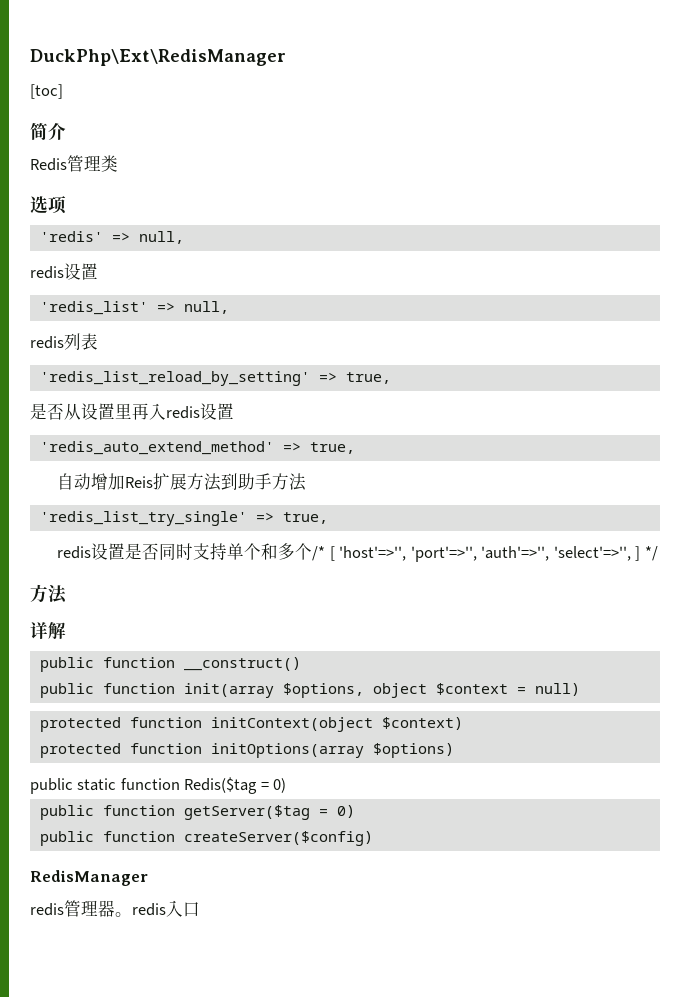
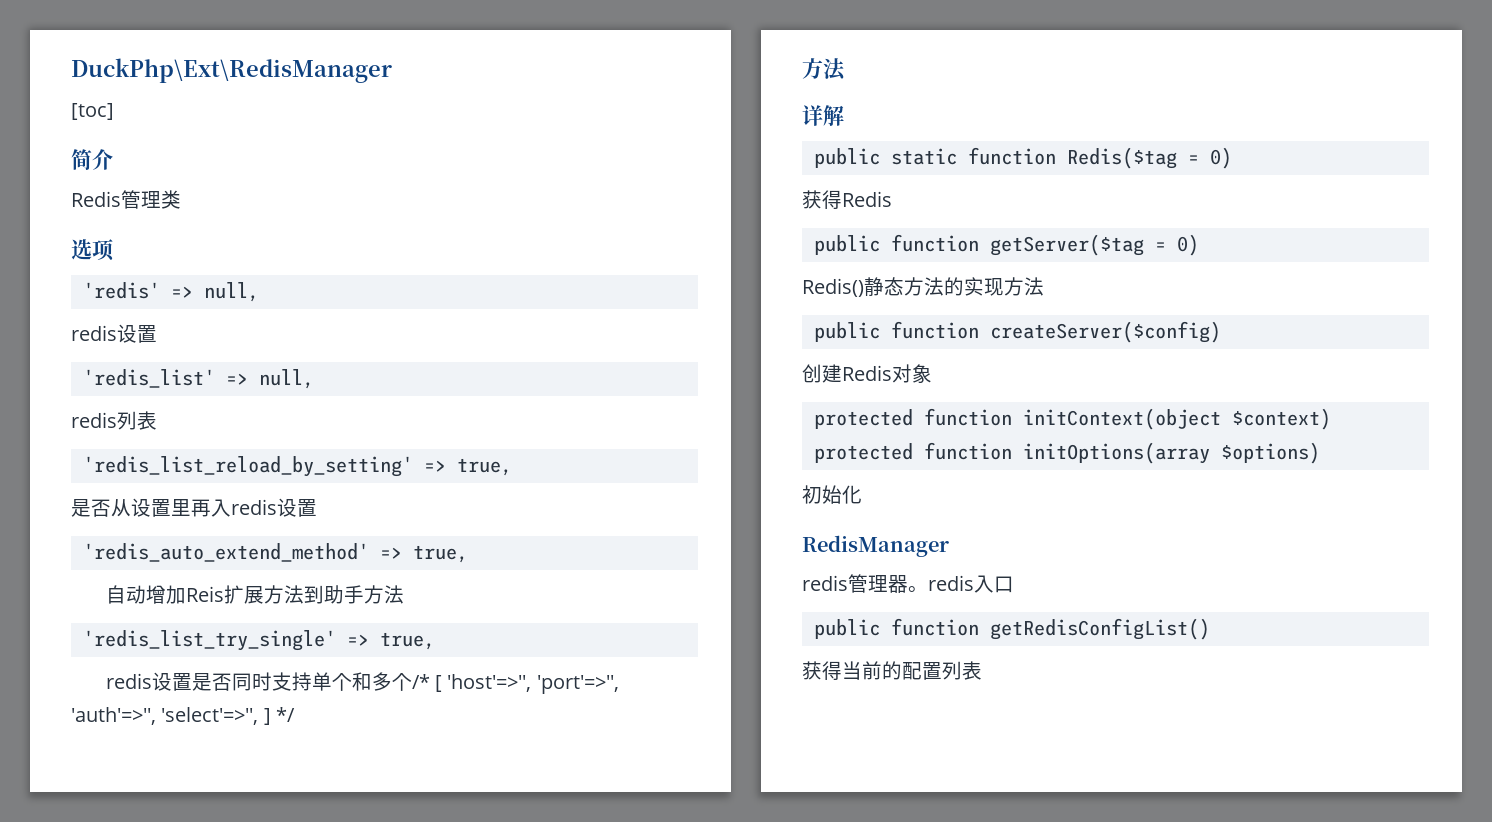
[102,657,301,671] [39,683,580,698] function __construct() // public function init(array $options, object $context = null) -> [890,147,1232,169] [802,190,892,209] [813,234,1199,256] [802,277,1044,297] [813,321,1221,343] [802,364,932,383] static function Redis($tag = 0) // 获得Redis // public function getServer($tag = 0) // Redis()静态方法的实现方法 // public function createServer($config) // 创建Redis对象
[30,777,287,794] [39,805,355,820] [39,831,373,846] public static function Redis($tag = 0) // public function getServer($tag = 0) // public function createServer($config) -> [802,485,862,504] 初始化
(200, 909) none -> [813,618,1210,640] [802,661,982,680] // public function getRedisConfigList() // 获得当前的配置列表

